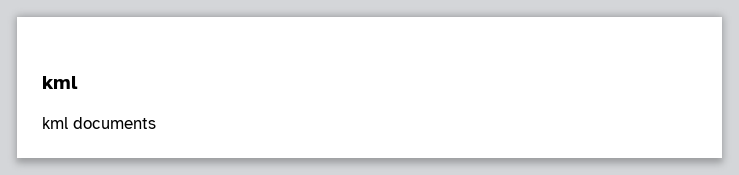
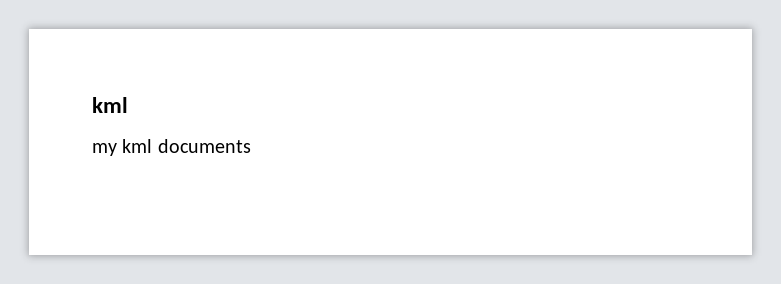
(78, 82) none -> [92,143,117,156] my

